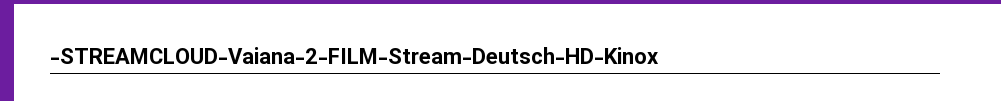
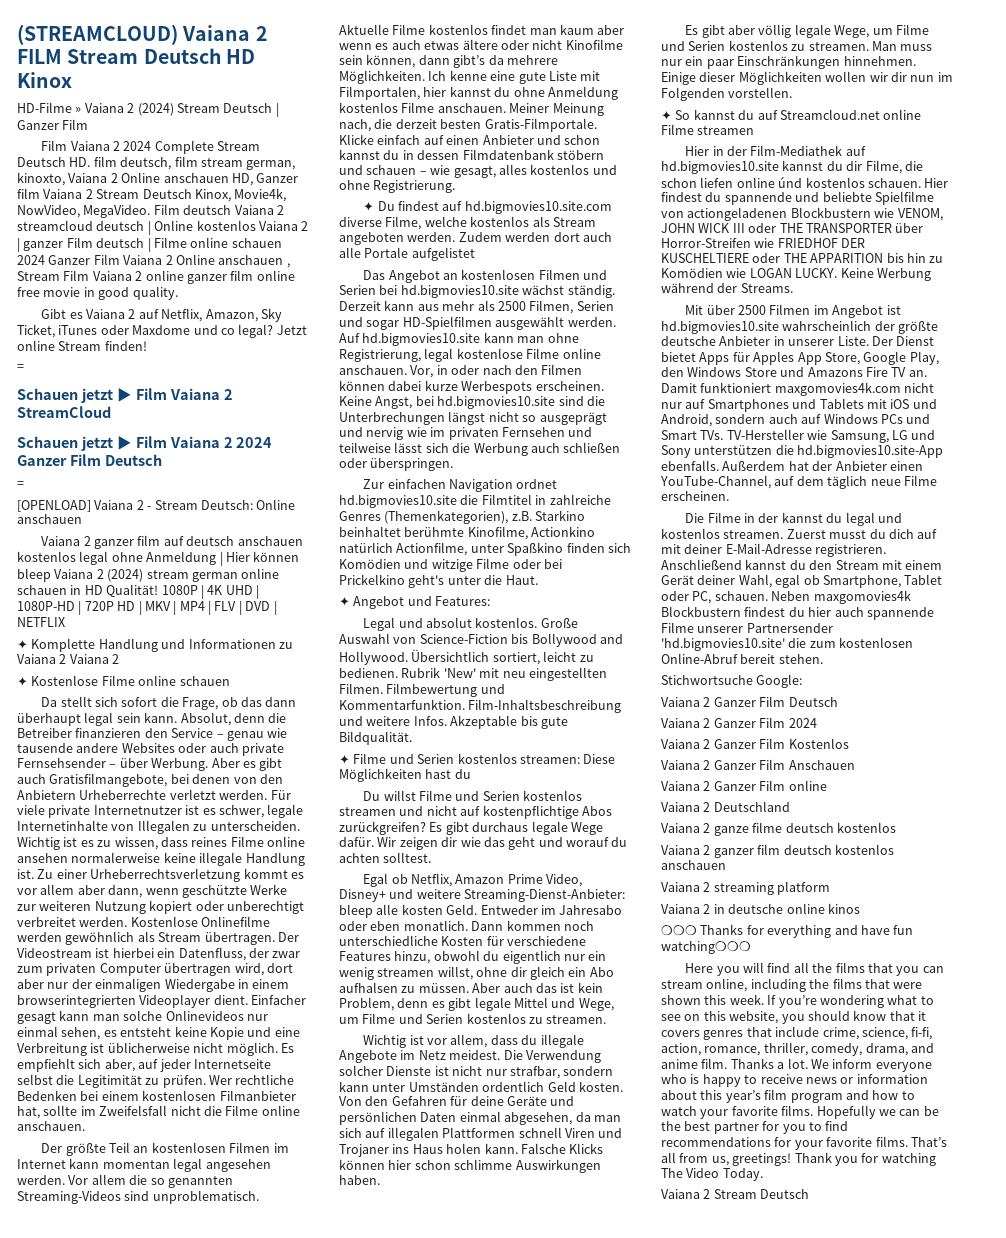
[50,47,659,64] -STREAMCLOUD-Vaiana-2-FILM-Stream-Deutsch-HD-Kinox -> [17,24,268,45] [17,48,255,64] [17,72,72,88] [17,102,279,117] [17,119,89,130] [41,140,261,154] [17,156,296,170] [17,172,299,186] [17,188,287,202] [17,204,284,218] [17,220,309,235] [17,237,282,252] [17,254,290,268] [17,270,295,284] [17,286,178,300] [41,308,282,322] [17,324,307,338] [17,340,147,351] [17,364,24,371] [17,388,233,403] [17,406,111,418] [17,436,273,451] [17,454,162,466] [17,481,24,488] [17,499,296,512] [17,514,82,524] [41,535,303,549] [17,551,300,566] [17,568,280,582] [17,584,259,599] [17,601,277,615] [17,617,65,627] [17,638,293,652] [17,654,120,664] [17,675,230,687] [41,696,297,710] [17,712,287,726] [17,728,288,741] [17,743,284,756] [17,758,283,771] [17,773,283,787] [17,789,291,800] [17,804,304,818] [17,820,300,834] [17,836,305,850] [17,852,305,866] [17,868,304,882] [17,884,288,898] [17,900,304,914] [17,916,271,927] [17,931,299,945] [17,947,301,961] [17,963,293,976] [17,978,290,992] [17,994,307,1008] [17,1010,268,1024] [17,1026,300,1040] [17,1042,294,1056] [17,1058,271,1072] [17,1074,295,1088] [17,1090,296,1101] [17,1105,300,1119] [17,1121,85,1131] [41,1142,289,1156] [17,1158,271,1172] [17,1174,233,1188] [17,1190,259,1204] [339,24,625,35] [339,39,623,50] [339,54,558,68] [339,70,601,84] [339,86,618,100] [339,102,604,116] [339,118,597,132] [339,134,601,145] [339,149,604,160] [339,164,617,178] [339,180,456,193] [363,201,612,214] [339,216,596,230] [339,232,612,245] [339,247,475,261] [363,269,608,283] [339,285,615,298] [339,300,614,314] [339,316,616,330] [339,332,579,346] [339,348,601,362] [339,364,583,378] [339,380,604,394] [339,396,605,409] [339,411,607,425] [339,427,593,440] [339,442,621,456] [339,458,454,471] [363,479,558,492] [339,494,611,508] [339,510,586,524] [339,526,596,540] [339,542,631,556] [339,558,562,572] [339,574,538,588] [339,596,491,609] [363,617,578,631] [339,633,623,647] [339,649,594,665] [339,667,607,681] [339,683,505,697] [339,699,622,713] [339,715,568,729] [339,731,412,745] [339,753,616,765] [339,768,471,782] [363,790,583,801] [339,805,612,819] [339,821,603,835] [339,837,628,850] [339,852,432,863] [363,873,583,887] [339,889,626,902] [339,904,623,918] [339,920,594,931] [339,935,587,946] [339,950,607,964] [339,966,614,980] [339,982,603,993] [339,997,614,1011] [339,1013,607,1024] [363,1034,584,1048] [339,1050,601,1063] [339,1065,614,1079] [339,1081,623,1092] [339,1096,575,1106] [339,1111,621,1125] [339,1127,623,1141] [339,1143,604,1157] [339,1159,601,1173] [339,1175,380,1185] [685,24,929,38] [661,40,933,51] [661,55,916,69] [661,71,953,85] [661,87,793,101] [661,109,922,121] [661,124,755,135] [685,145,866,156] [661,160,923,174] [661,176,949,188] [661,191,934,205] [661,207,943,221] [661,223,924,233] [661,238,866,248] [661,253,944,263] [661,268,931,281] [661,283,793,293] [685,304,901,318] [661,320,939,334] [661,336,935,346] [661,351,939,365] [661,367,927,377] [661,382,935,396] [661,398,937,412] [661,414,931,427] [661,429,936,443] [661,445,944,458] [661,460,923,471] [660,475,937,489] [661,491,729,501] [685,512,902,526] [661,528,938,539] [661,543,887,557] [661,559,943,570] [661,574,943,588] [661,590,911,604] [661,606,934,620] [661,622,833,633] [661,637,914,651] [661,653,823,664] [661,674,803,688] [661,696,838,707] [661,717,817,728] [661,738,849,749] [661,759,855,770] [661,780,827,791] [661,801,790,812] [661,822,896,836] [661,844,894,858] [661,860,726,870] [661,881,831,895] [661,903,860,914] [661,924,914,938] [661,940,751,954] [685,962,944,976] [661,978,923,992] [661,994,934,1008] [661,1010,926,1024] [661,1026,933,1040] [661,1042,934,1056] [661,1058,932,1072] [661,1074,928,1087] [661,1089,915,1103] [661,1105,939,1119] [661,1121,849,1134] [661,1136,947,1150] [661,1152,936,1166] [661,1168,763,1181] [661,1189,810,1199] (STREAMCLOUD) Vaiana 2 FILM Stream Deutsch HD Kinox // HD-Filme » Vaiana 2 (2024) Stream Deutsch | Ganzer Film // Film Vaiana 2 2024 Complete Stream Deutsch HD. film deutsch, film stream german, kinoxto, Vaiana 2 Online anschauen HD, Ganzer film Vaiana 2 Stream Deutsch Kinox, Movie4k, NowVideo, MegaVideo. Film deutsch Vaiana 2 streamcloud deutsch | Online kostenlos Vaiana 2 | ganzer Film deutsch | Filme online schauen 2024 Ganzer Film Vaiana 2 Online anschauen , Stream Film Vaiana 2 online ganzer film online free movie in good quality. // Gibt es Vaiana 2 auf Netflix, Amazon, Sky Ticket, iTunes oder Maxdome und co legal? Jetzt online Stream finden! // = // Schauen jetzt ▶ Film Vaiana 2 StreamCloud // Schauen jetzt ▶ Film Vaiana 2 2024 Ganzer Film Deutsch // = // [OPENLOAD] Vaiana 2 - Stream Deutsch: Online anschauen // Vaiana 2 ganzer film auf deutsch anschauen kostenlos legal ohne Anmeldung | Hier können bleep Vaiana 2 (2024) stream german online schauen in HD Qualität! 1080P | 4K UHD | 1080P-HD | 720P HD | MKV | MP4 | FLV | DVD | NETFLIX // ✦ Komplette Handlung und Informationen zu Vaiana 2 Vaiana 2 // ✦ Kostenlose Filme online schauen // Da stellt sich sofort die Frage, ob das dann überhaupt legal sein kann. Absolut, denn die Betreiber finanzieren den Service – genau wie tausende andere Websites oder auch private Fernsehsender – über Werbung. Aber es gibt auch Gratisfilmangebote, bei denen von den Anbietern Urheberrechte verletzt werden. Für viele private Internetnutzer ist es schwer, legale Internetinhalte von Illegalen zu unterscheiden. Wichtig ist es zu wissen, dass reines Filme online ansehen normalerweise keine illegale Handlung ist. Zu einer Urheberrechtsverletzung kommt es vor allem aber dann, wenn geschützte Werke zur weiteren Nutzung kopiert oder unberechtigt verbreitet werden. Kostenlose Onlinefilme werden gewöhnlich als Stream übertragen. Der Videostream ist hierbei ein Datenfluss, der zwar zum privaten Computer übertragen wird, dort aber nur der einmaligen Wiedergabe in einem browserintegrierten Videoplayer dient. Einfacher gesagt kann man solche Onlinevideos nur einmal sehen, es entsteht keine Kopie und eine Verbreitung ist üblicherweise nicht möglich. Es empfiehlt sich aber, auf jeder Internetseite selbst die Legitimität zu prüfen. Wer rechtliche Bedenken bei einem kostenlosen Filmanbieter hat, sollte im Zweifelsfall nicht die Filme online anschauen. // Der größte Teil an kostenlosen Filmen im Internet kann momentan legal angesehen werden. Vor allem die so genannten Streaming-Videos sind unproblematisch. Aktuelle Filme kostenlos findet man kaum aber wenn es auch etwas ältere oder nicht Kinofilme sein können, dann gibt’s da mehrere Möglichkeiten. Ich kenne eine gute Liste mit Filmportalen, hier kannst du ohne Anmeldung kostenlos Filme anschauen. Meiner Meinung nach, die derzeit besten Gratis-Filmportale. Klicke einfach auf einen Anbieter und schon kannst du in dessen Filmdatenbank stöbern und schauen – wie gesagt, alles kostenlos und ohne Registrierung. // ✦ Du findest auf hd.bigmovies10.site.com diverse Filme, welche kostenlos als Stream angeboten werden. Zudem werden dort auch alle Portale aufgelistet // Das Angebot an kostenlosen Filmen und Serien bei hd.bigmovies10.site wächst ständig. Derzeit kann aus mehr als 2500 Filmen, Serien und sogar HD-Spielfilmen ausgewählt werden. Auf hd.bigmovies10.site kann man ohne Registrierung, legal kostenlose Filme online anschauen. Vor, in oder nach den Filmen können dabei kurze Werbespots erscheinen. Keine Angst, bei hd.bigmovies10.site sind die Unterbrechungen längst nicht so ausgeprägt und nervig wie im privaten Fernsehen und teilweise lässt sich die Werbung auch schließen oder überspringen. // Zur einfachen Navigation ordnet hd.bigmovies10.site die Filmtitel in zahlreiche Genres (Themenkategorien), z.B. Starkino beinhaltet berühmte Kinofilme, Actionkino natürlich Actionfilme, unter Spaßkino finden sich Komödien und witzige Filme oder bei Prickelkino geht's unter die Haut. // ✦ Angebot und Features: // Legal und absolut kostenlos. Große Auswahl von Science-Fiction bis Bollywood and Hollywood. Übersichtlich sortiert, leicht zu bedienen. Rubrik 'New' mit neu eingestellten Filmen. Filmbewertung und Kommentarfunktion. Film-Inhaltsbeschreibung und weitere Infos. Akzeptable bis gute Bildqualität. // ✦ Filme und Serien kostenlos streamen: Diese Möglichkeiten hast du // Du willst Filme und Serien kostenlos streamen und nicht auf kostenpflichtige Abos zurückgreifen? Es gibt durchaus legale Wege dafür. Wir zeigen dir wie das geht und worauf du achten solltest. // Egal ob Netflix, Amazon Prime Video, Disney+ und weitere Streaming-Dienst-Anbieter: bleep alle kosten Geld. Entweder im Jahresabo oder eben monatlich. Dann kommen noch unterschiedliche Kosten für verschiedene Features hinzu, obwohl du eigentlich nur ein wenig streamen willst, ohne dir gleich ein Abo aufhalsen zu müssen. Aber auch das ist kein Problem, denn es gibt legale Mittel und Wege, um Filme und Serien kostenlos zu streamen. // Wichtig ist vor allem, dass du illegale Angebote im Netz meidest. Die Verwendung solcher Dienste ist nicht nur strafbar, sondern kann unter Umständen ordentlich Geld kosten. Von den Gefahren für deine Geräte und persönlichen Daten einmal abgesehen, da man sich auf illegalen Plattformen schnell Viren und Trojaner ins Haus holen kann. Falsche Klicks können hier schon schlimme Auswirkungen haben. // Es gibt aber völlig legale Wege, um Filme und Serien kostenlos zu streamen. Man muss nur ein paar Einschränkungen hinnehmen. Einige dieser Möglichkeiten wollen wir dir nun im Folgenden vorstellen. // ✦ So kannst du auf Streamcloud.net online Filme streamen // Hier in der Film-Mediathek auf hd.bigmovies10.site kannst du dir Filme, die schon liefen online únd kostenlos schauen. Hier findest du spannende und beliebte Spielfilme von actiongeladenen Blockbustern wie VENOM, JOHN WICK III oder THE TRANSPORTER über Horror-Streifen wie FRIEDHOF DER KUSCHELTIERE oder THE APPARITION bis hin zu Komödien wie LOGAN LUCKY. Keine Werbung während der Streams. // Mit über 2500 Filmen im Angebot ist hd.bigmovies10.site wahrscheinlich der größte deutsche Anbieter in unserer Liste. Der Dienst bietet Apps für Apples App Store, Google Play, den Windows Store und Amazons Fire TV an. Damit funktioniert maxgomovies4k.com nicht nur auf Smartphones und Tablets mit iOS und Android, sondern auch auf Windows PCs und Smart TVs. TV-Hersteller wie Samsung, LG und Sony unterstützen die hd.bigmovies10.site-App ebenfalls. Außerdem hat der Anbieter einen YouTube-Channel, auf dem täglich neue Filme erscheinen. // Die Filme in der kannst du legal und kostenlos streamen. Zuerst musst du dich auf mit deiner E-Mail-Adresse registrieren. Anschließend kannst du den Stream mit einem Gerät deiner Wahl, egal ob Smartphone, Tablet oder PC, schauen. Neben maxgomovies4k Blockbustern findest du hier auch spannende Filme unserer Partnersender 'hd.bigmovies10.site' die zum kostenlosen Online-Abruf bereit stehen. // Stichwortsuche Google: // Vaiana 2 Ganzer Film Deutsch // Vaiana 2 Ganzer Film 2024 // Vaiana 2 Ganzer Film Kostenlos // Vaiana 2 Ganzer Film Anschauen // Vaiana 2 Ganzer Film online // Vaiana 2 Deutschland // Vaiana 2 ganze filme deutsch kostenlos // Vaiana 2 ganzer film deutsch kostenlos anschauen // Vaiana 2 streaming platform // Vaiana 2 in deutsche online kinos // ❍❍❍ Thanks for everything and have fun watching❍❍❍ // Here you will find all the films that you can stream online, including the films that were shown this week. If you’re wondering what to see on this website, you should know that it covers genres that include crime, science, fi-fi, action, romance, thriller, comedy, drama, and anime film. Thanks a lot. We inform everyone who is happy to receive news or information about this year’s film program and how to watch your favorite films. Hopefully we can be the best partner for you to find recommendations for your favorite films. That’s all from us, greetings! Thank you for watching The Video Today. // Vaiana 2 Stream Deutsch

